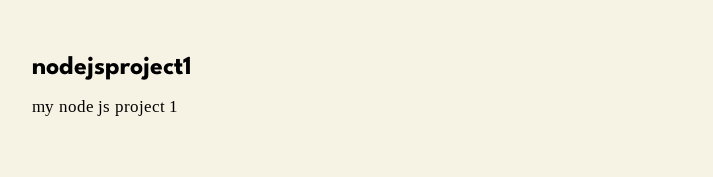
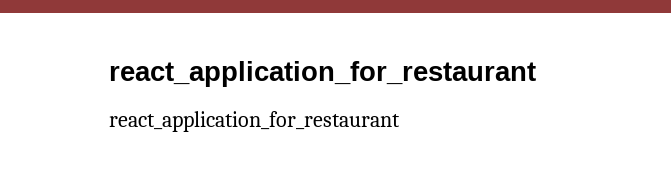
[32,56,192,80] [32,100,179,116] nodejsproject1 // my node js project 1 -> [109,61,536,87] [109,111,400,132] react_application_for_restaurant // react_application_for_restaurant

